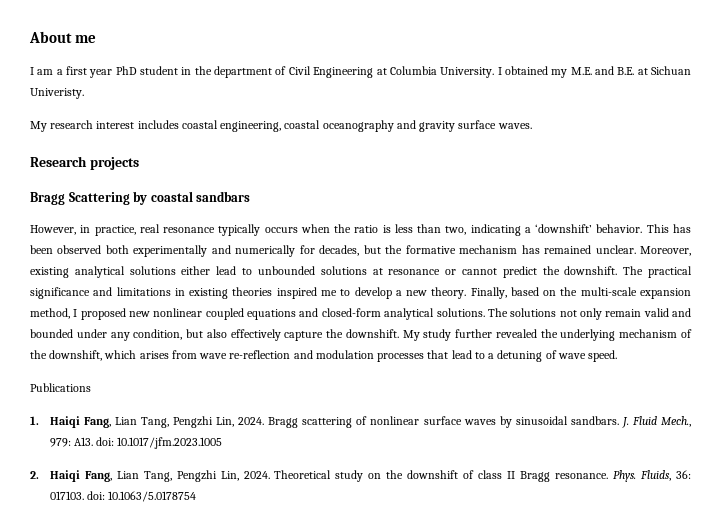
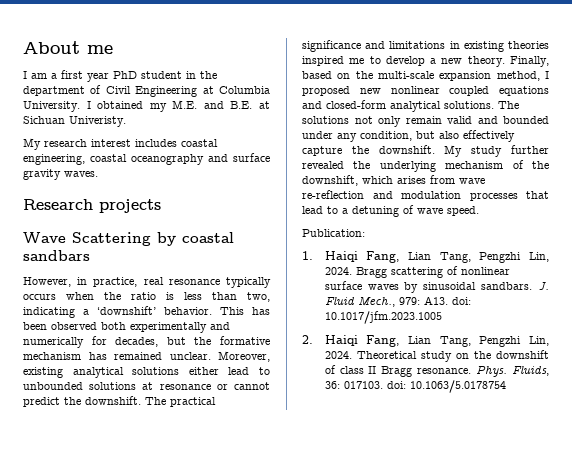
[419,120,497,132] gravity surface -> [233,153,270,162] [23,169,61,180] surface gravity
[30,192,65,205] Bragg -> [23,232,66,244] Wave
[30,383,91,392] Publications -> [302,229,365,237] Publication:

